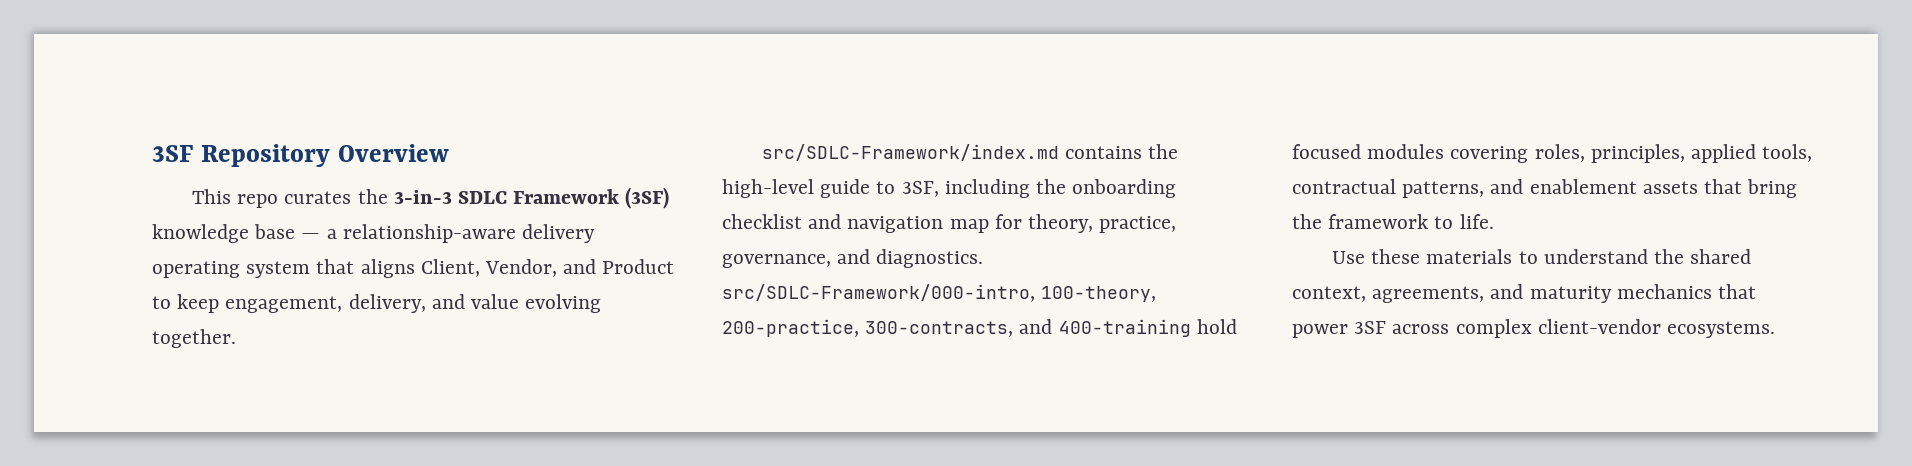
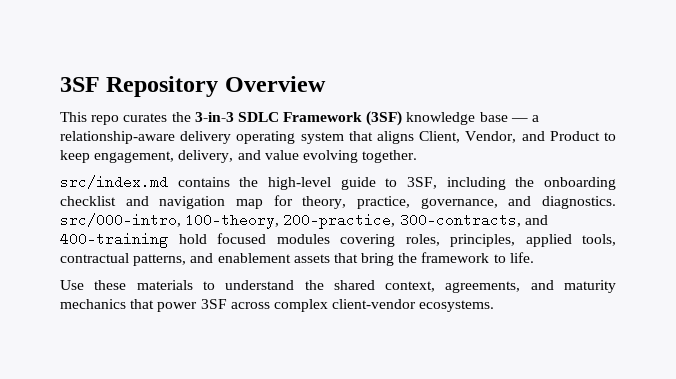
[761,144,1059,161] src/SDLC-Framework/index.md -> [60,175,168,189] src/index.md
[722,284,1035,302] src/SDLC-Framework/000-intro, -> [60,213,181,227] src/000-intro,

